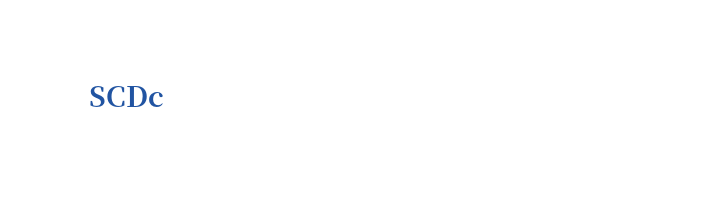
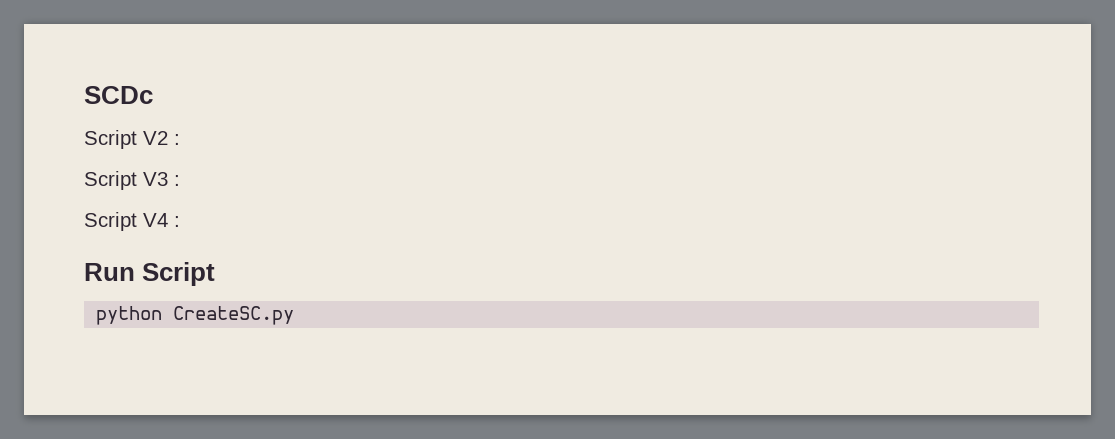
(164, 96) none -> [84,130,180,149] [84,171,180,190] [84,212,180,231] [84,262,216,286] [96,306,295,325] // Script V2 : // Script V3 : // Script V4 : // Run Script // python CreateSC.py

